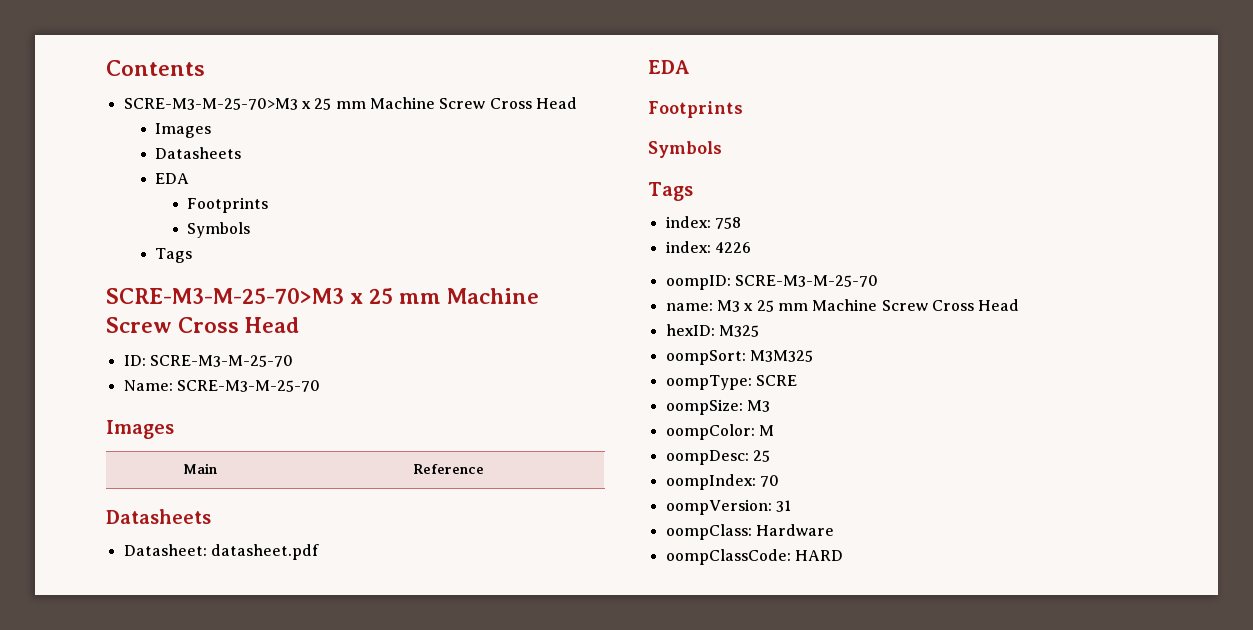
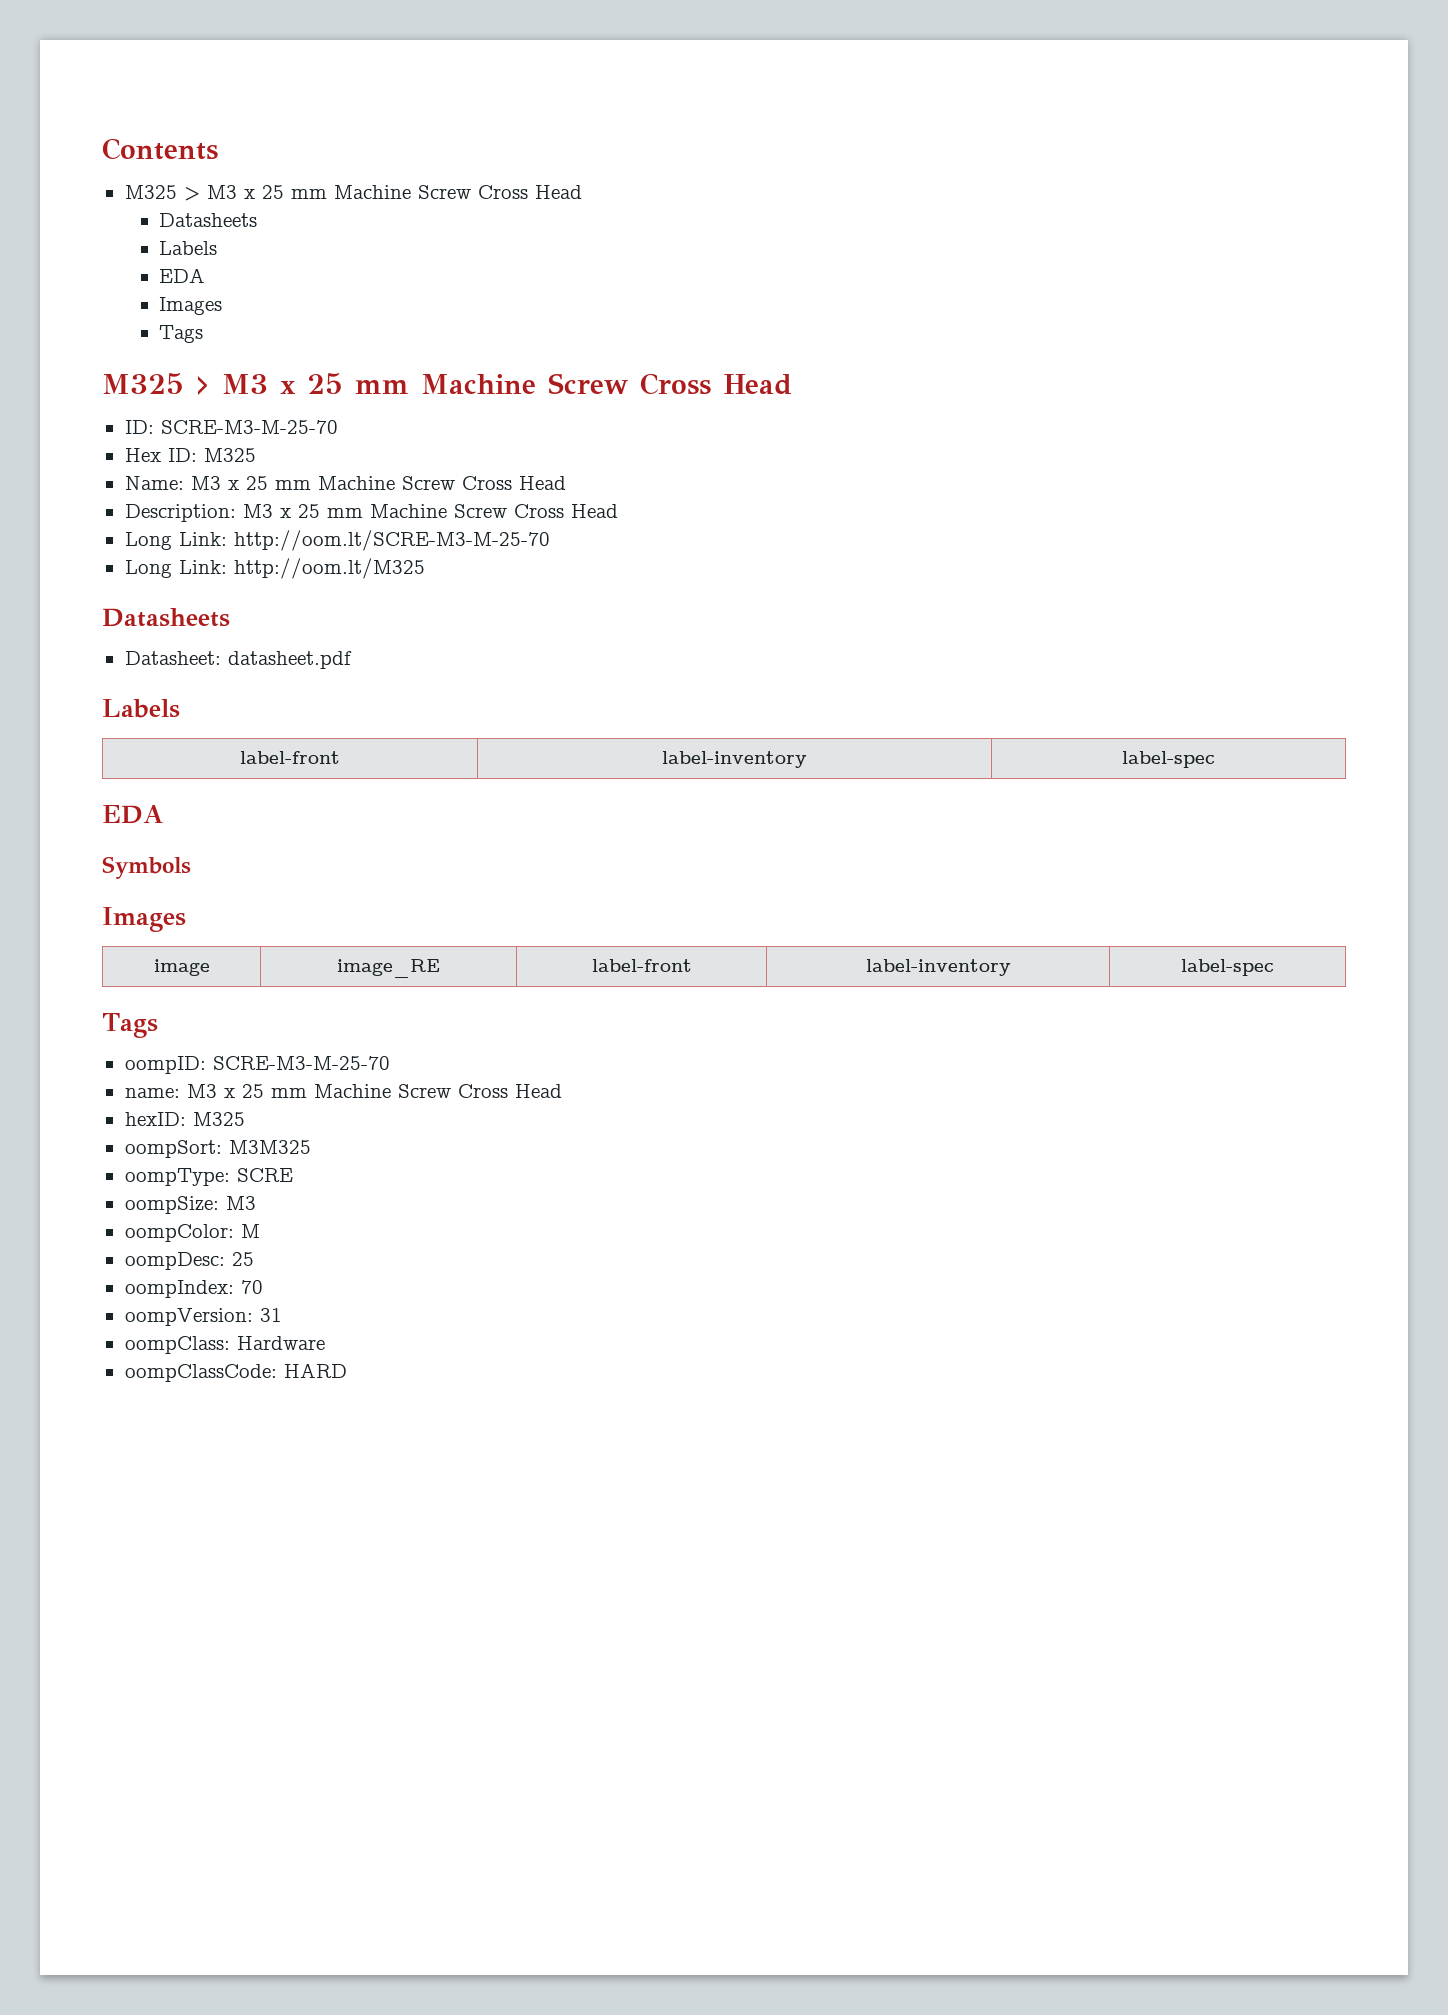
[123,97,577,110] [155,123,212,138] [155,147,242,159] [155,173,190,184] [187,197,269,213] [187,222,251,238] [155,248,193,263] [106,288,344,304] SCRE-M3-M-25-70>M3 x 25 mm Machine Screw Cross Head // Images // Datasheets // EDA // Footprints // Symbols // Tags // SCRE-M3-M-25-70>M3 -> [124,185,582,201] [159,213,258,227] [159,241,218,255] [159,268,206,283] [159,297,223,315] [159,325,204,343] [102,373,268,395] M325 > M3 x 25 mm Machine Screw Cross Head // Datasheets // Labels // EDA // Images // Tags // M325 > M3
[123,380,320,392] [106,420,174,439] [182,463,217,474] [413,464,484,474] Name: SCRE-M3-M-25-70 // Images // Main | Reference -> [124,448,256,462] [124,476,566,490] [124,504,618,522] [124,530,550,551] [124,558,425,579] Hex ID: M325 // Name: M3 x 25 mm Machine Screw Cross Head // Description: M3 x 25 mm Machine Screw Cross Head // Long Link: http://oom.lt/SCRE-M3-M-25-70 // Long Link: http://oom.lt/M325
[648,60,690,74] [648,101,743,118] [648,141,722,158] [648,182,693,201] [665,216,741,229] [665,241,751,253] // EDA // Footprints // Symbols // Tags // index: 758 // index: 4226 -> [102,699,180,718] [240,751,340,764] [662,751,807,768] [1122,751,1215,768] [102,805,163,824] [102,856,191,879] [102,907,186,932] [153,959,210,976] [337,959,440,978] [591,959,692,972] [865,959,1011,976] [1181,959,1274,976] [102,1013,158,1038] // Labels // label-front | label-inventory | label-spec // EDA // Symbols // Images // image | image_RE | label-front | label-inventory | label-spec // Tags

